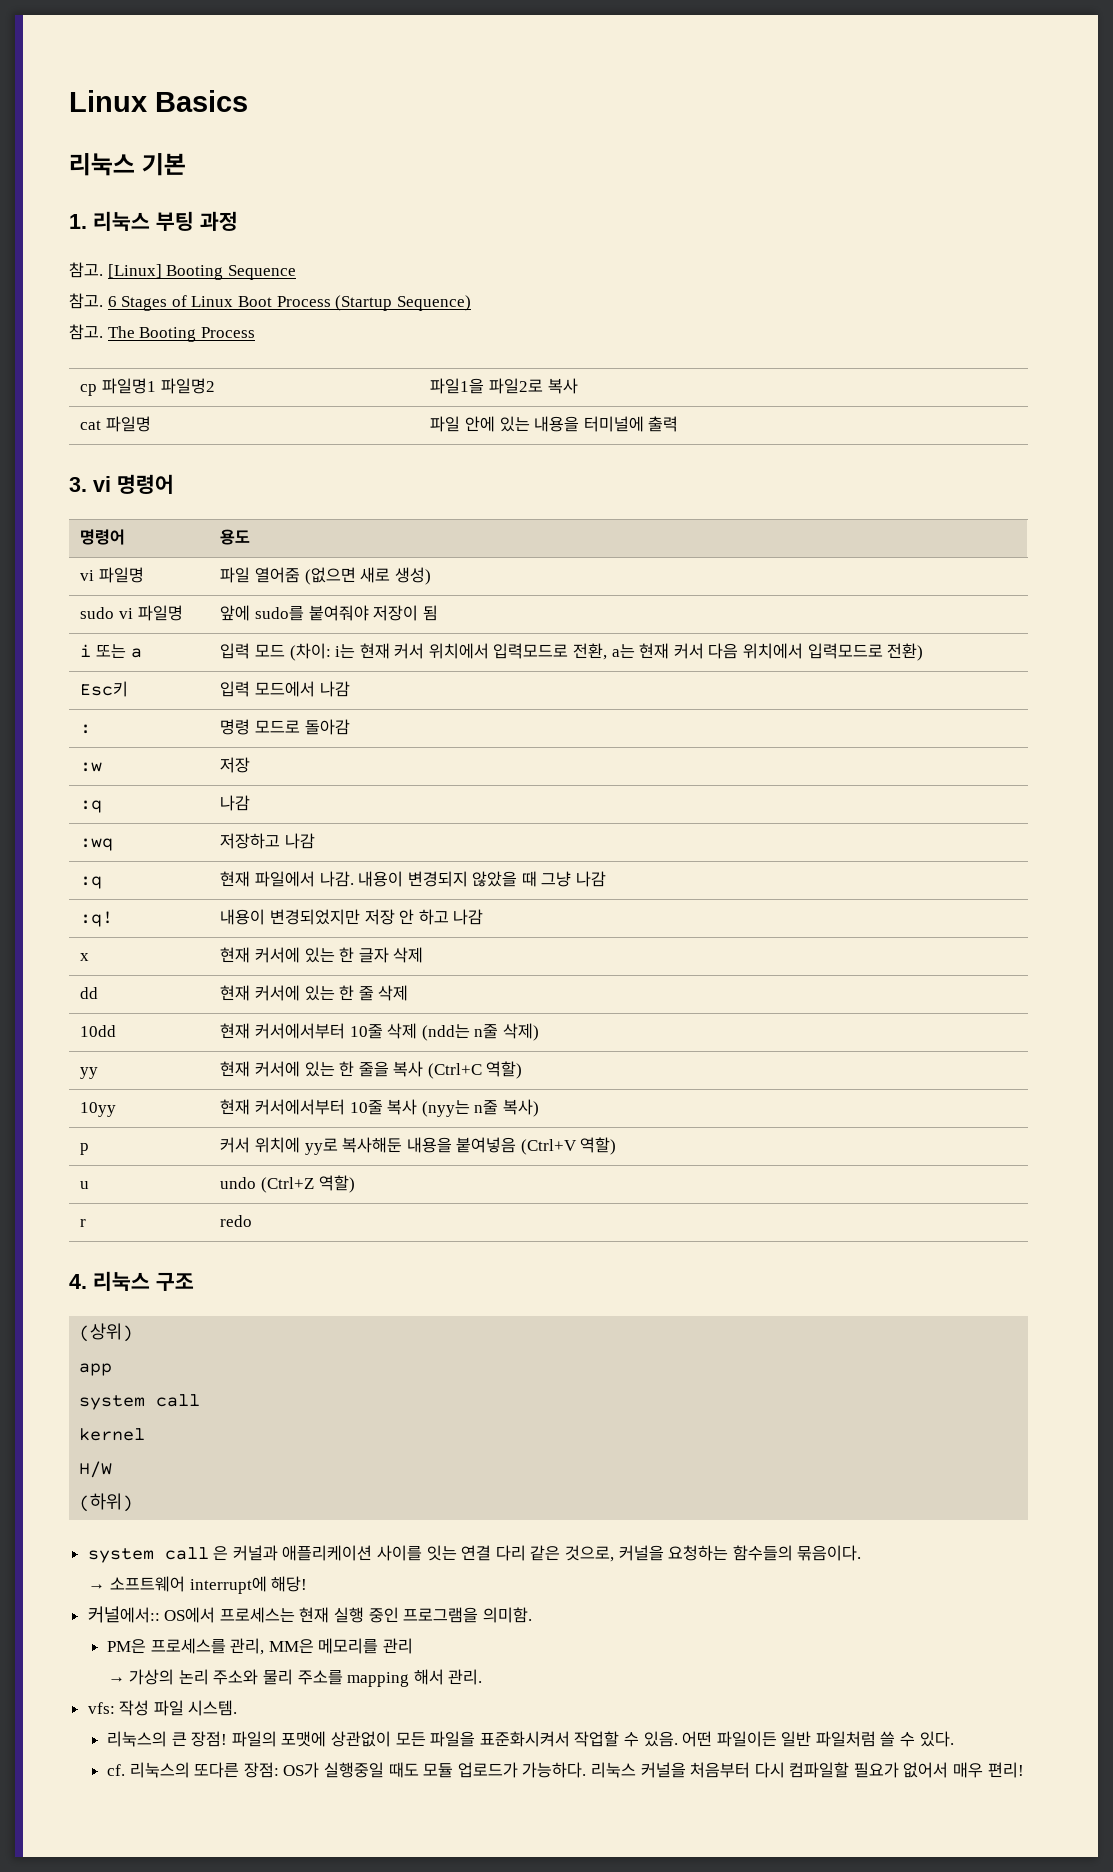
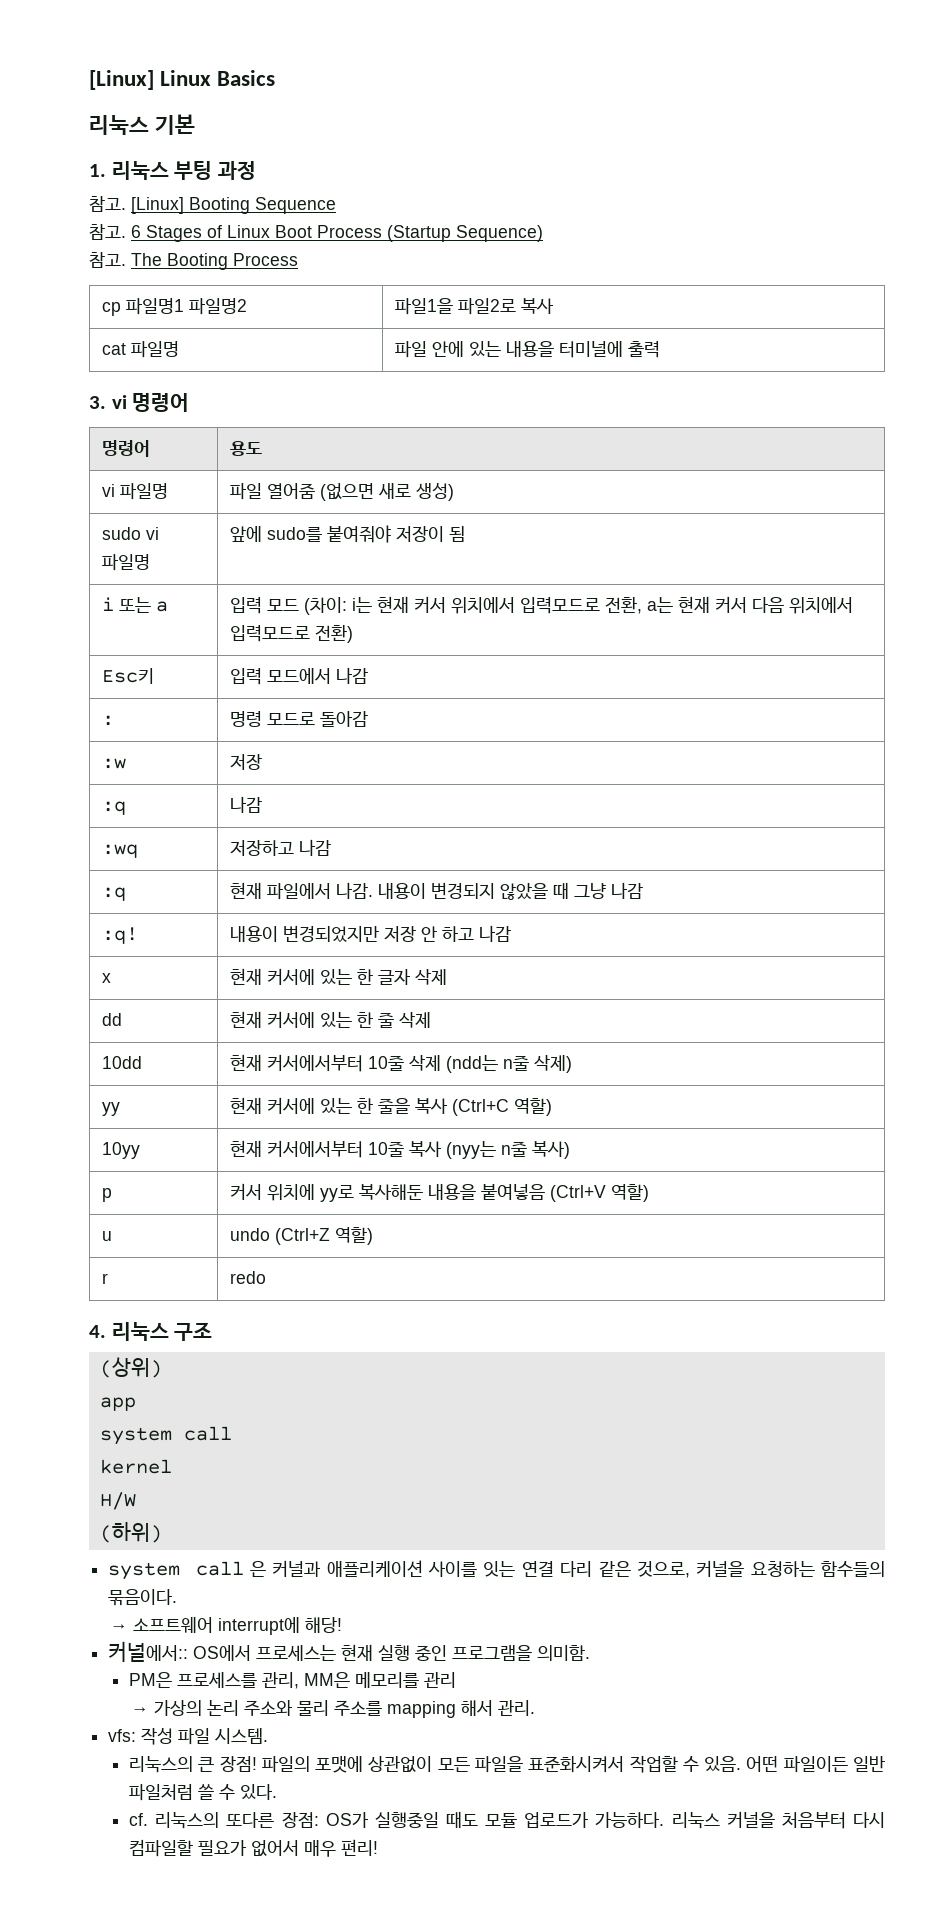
(69, 101) none -> [89,70,154,90] [Linux]

